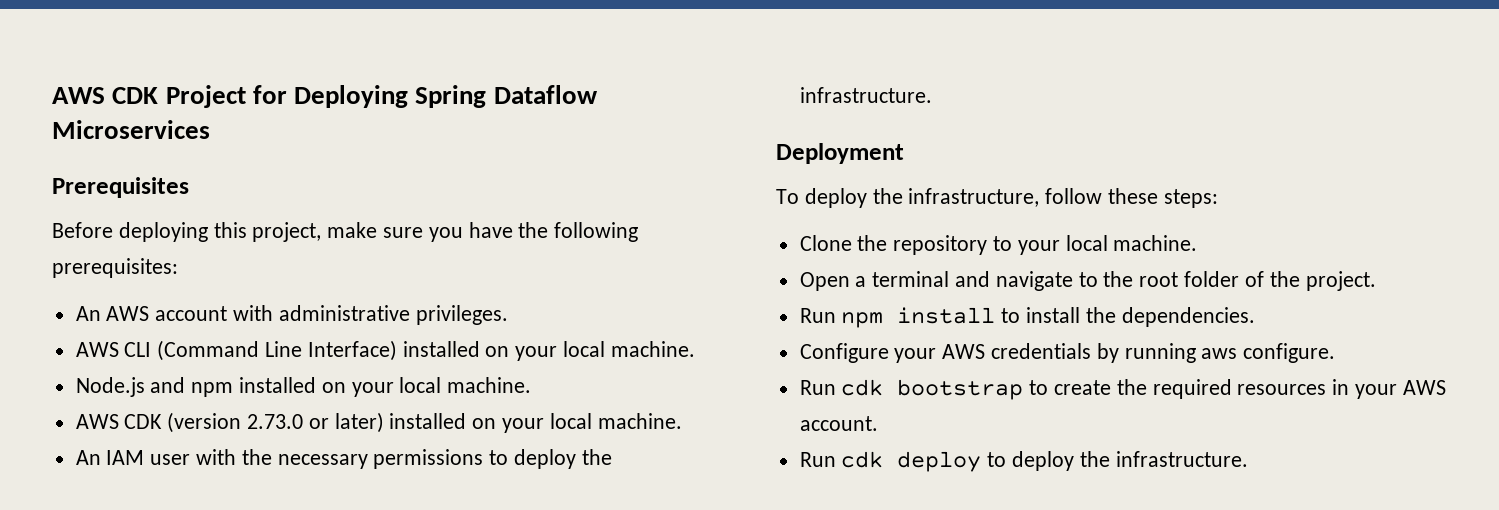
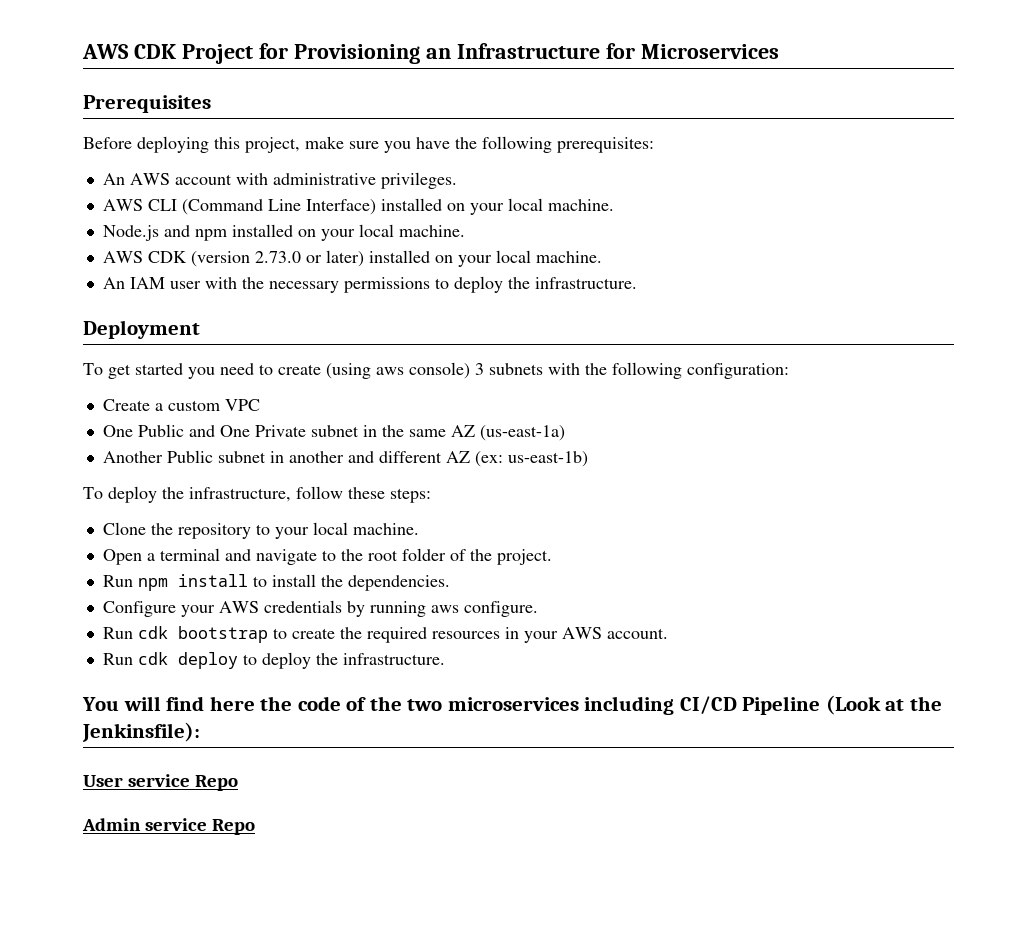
[294,85,598,108] Deploying Spring Dataflow -> [293,43,635,64] Provisioning an Infrastructure for
(904, 153) none -> [83,362,789,379] [102,399,260,411] [102,424,565,441] [102,450,588,467] // To get started you need to create (using aws console) 3 subnets with the following configuration: // Create a custom VPC // One Public and One Private subnet in the same AZ (us-east-1a) // Another Public subnet in another and different AZ (ex: us-east-1b)
(1248, 459) none -> [82,695,943,715] [82,722,200,742] [83,774,239,791] [82,818,256,835] // You will find here the code of the two microservices including CI/CD Pipeline (Look at the Jenkinsfile): // User service Repo // Admin service Repo

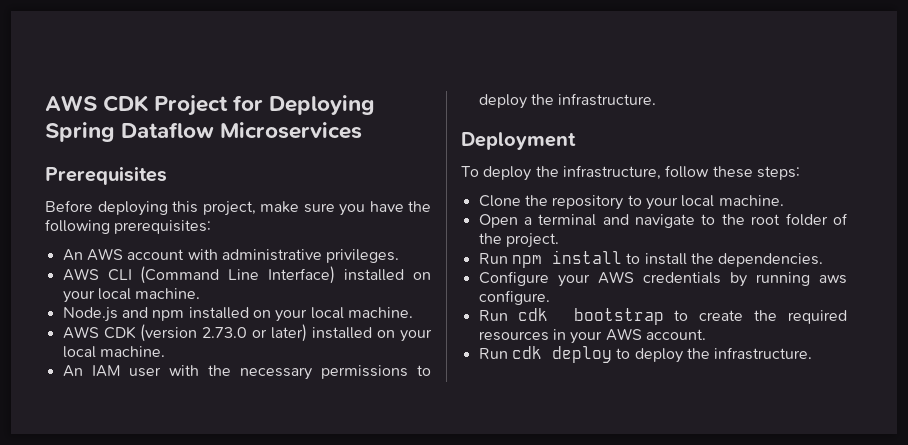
[293,43,635,64] Provisioning an Infrastructure for -> [269,95,376,115] [45,122,215,142] Deploying Spring Dataflow
[83,362,789,379] [102,399,260,411] [102,424,565,441] [102,450,588,467] // To get started you need to create (using aws console) 3 subnets with the following configuration: // Create a custom VPC // One Public and One Private subnet in the same AZ (us-east-1a) // Another Public subnet in another and different AZ (ex: us-east-1b) -> (576, 141) none
[82,695,943,715] [82,722,200,742] [83,774,239,791] [82,818,256,835] // You will find here the code of the two microservices including CI/CD Pipeline (Look at the Jenkinsfile): // User service Repo // Admin service Repo -> (813, 353) none

